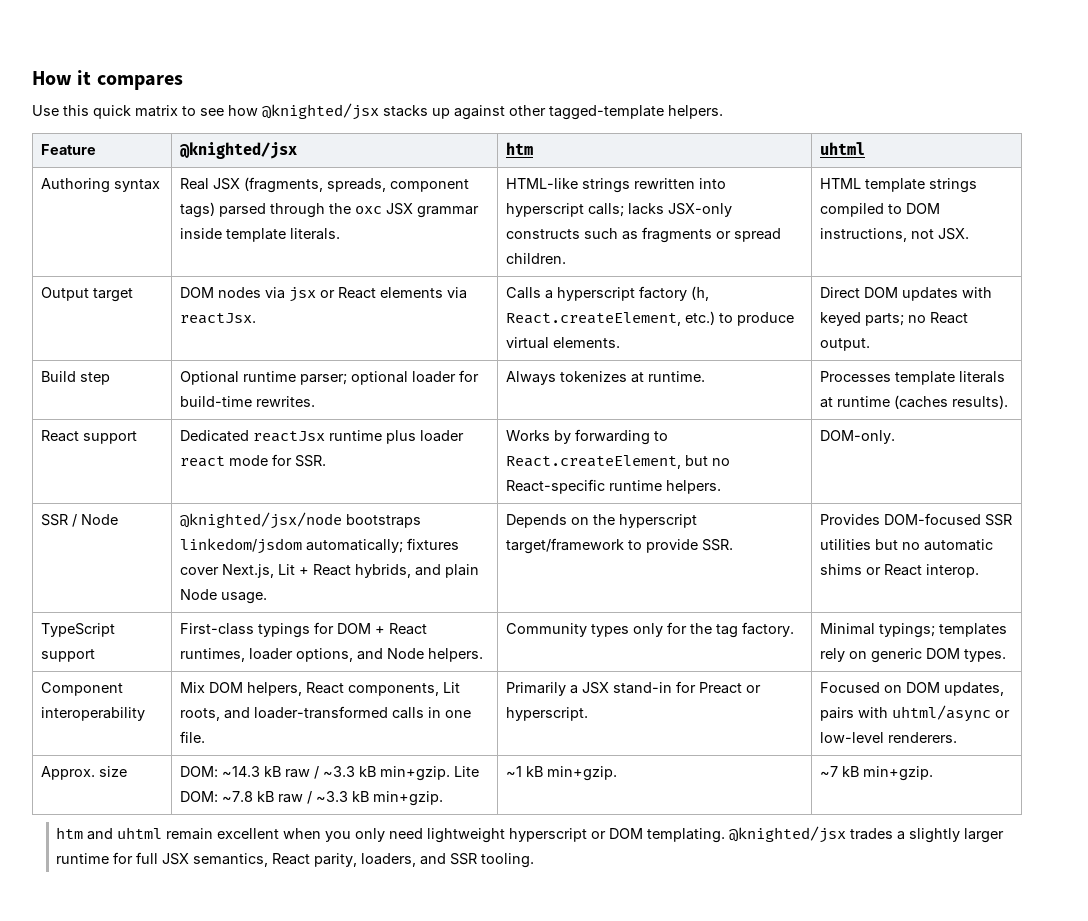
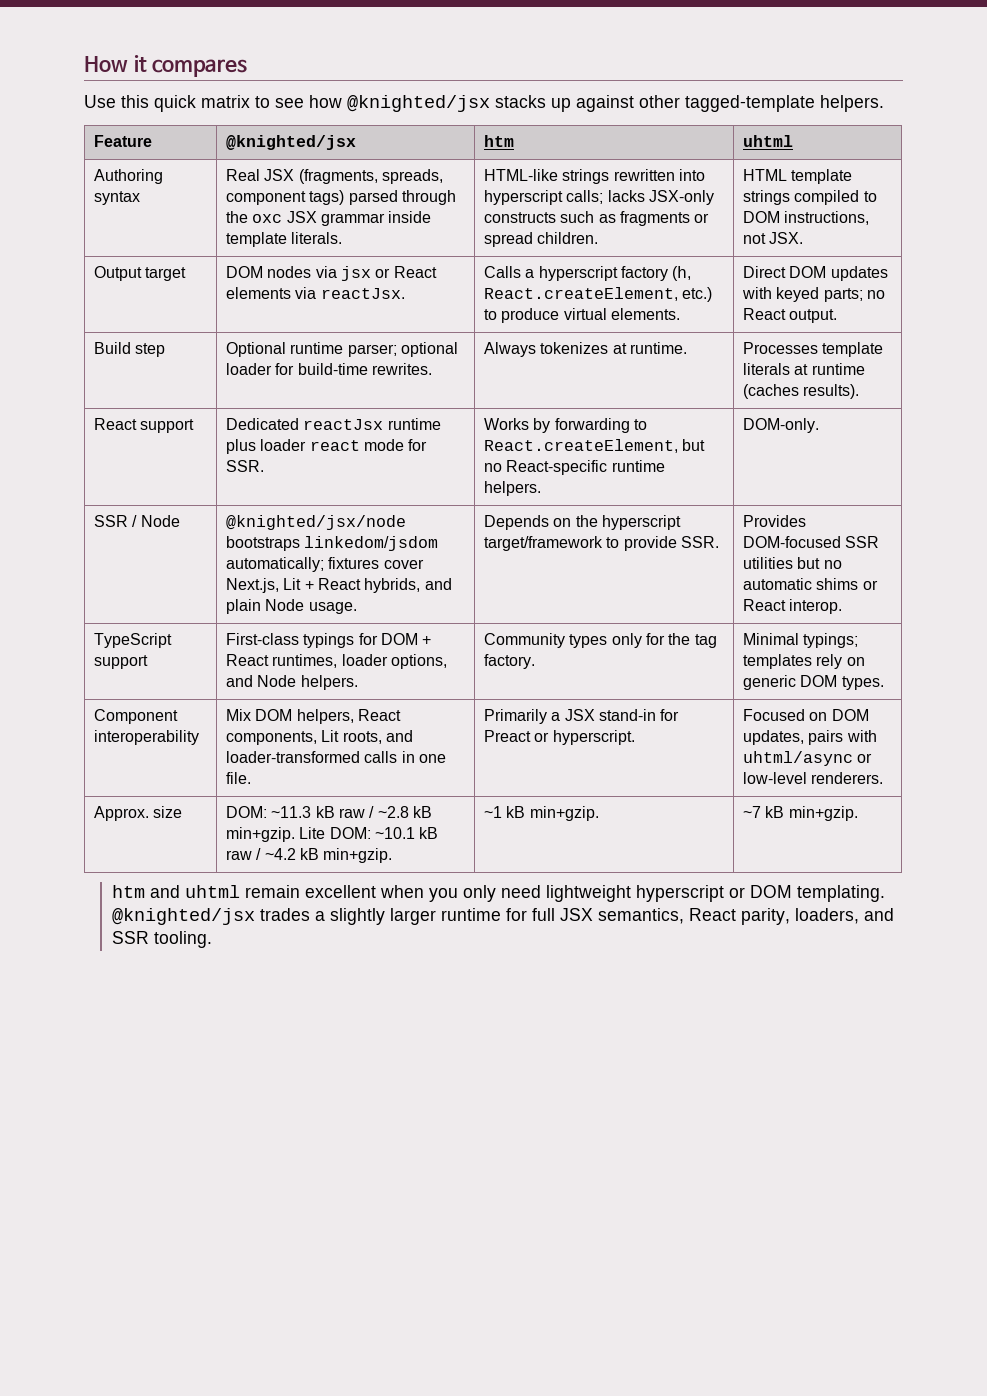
[222,766,356,779] ~14.3 kB raw / ~3.3 -> [271,806,409,818] ~11.3 kB raw / ~2.8
[222,791,349,804] ~7.8 kB raw / ~3.3 -> [374,827,439,839] [226,848,296,860] ~10.1 kB raw / ~4.2

